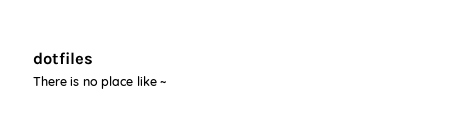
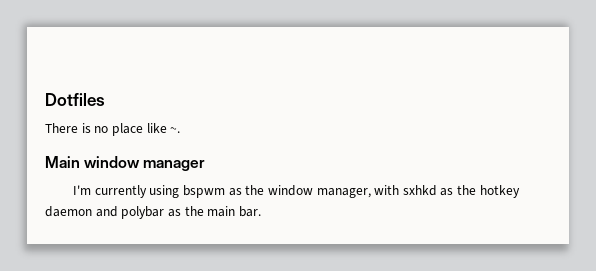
[33,52,93,65] dotfiles -> [45,93,105,106] Dotfiles
[159,81,166,86] ~ -> [170,127,181,133] [45,156,206,171] [73,185,520,198] [45,206,261,219] ~. // Main window manager // I'm currently using bspwm as the window manager, with sxhkd as the hotkey daemon and polybar as the main bar.

